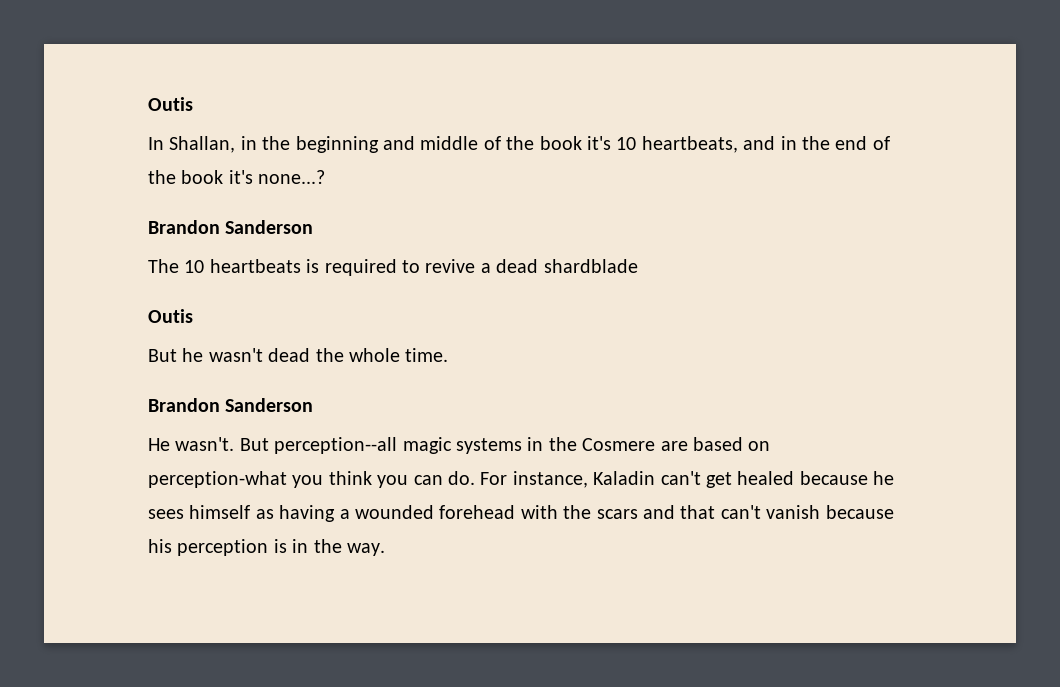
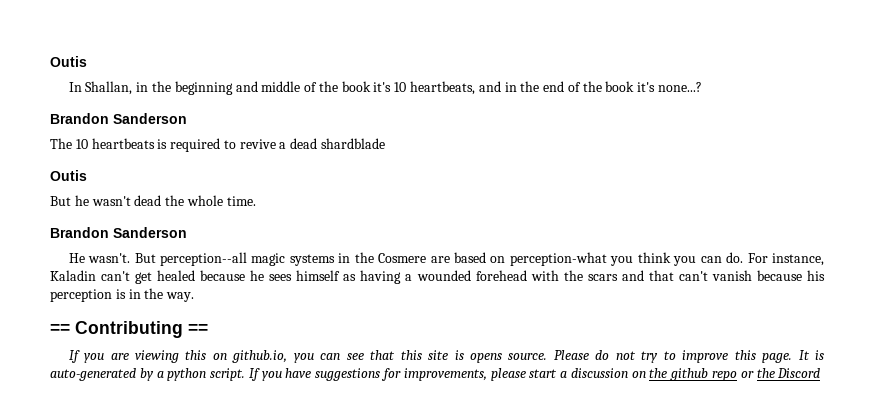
(385, 549) none -> [50,321,208,338] [68,350,824,363] [50,368,821,381] // == Contributing == // If you are viewing this on github.io, you can see that this site is opens source. Please do not try to improve this page. It is auto-generated by a python script. If you have suggestions for improvements, please start a discussion on the github repo or the Discord

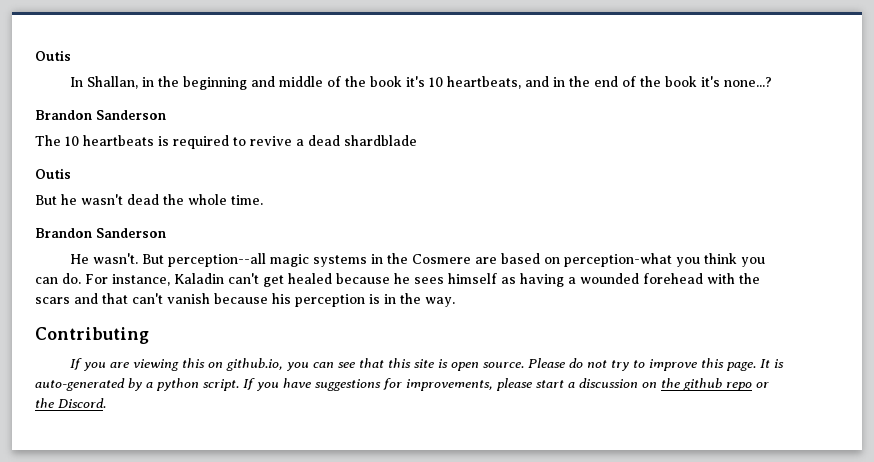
[50,324,70,334] == -> (455, 302) none
[188,324,208,334] == -> (149, 335) none
[470,353,503,363] opens -> [450,362,479,371] open
[777,368,821,378] Discord -> [58,398,106,408] Discord.

